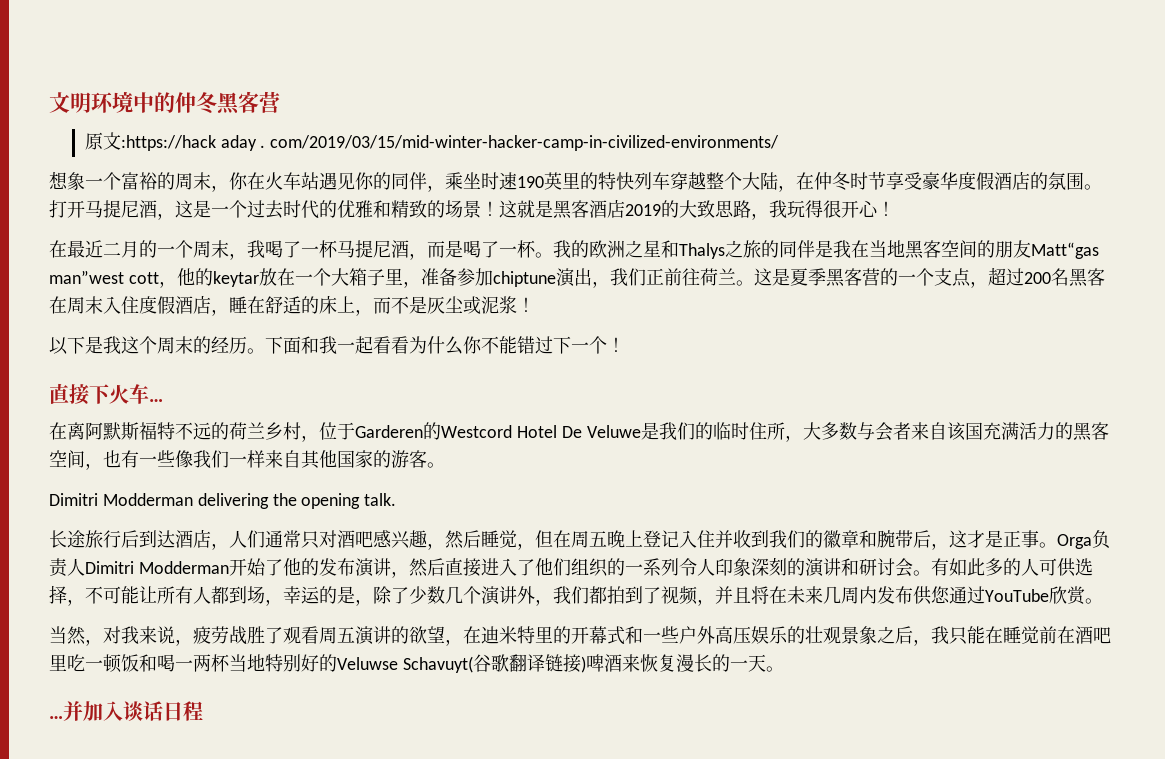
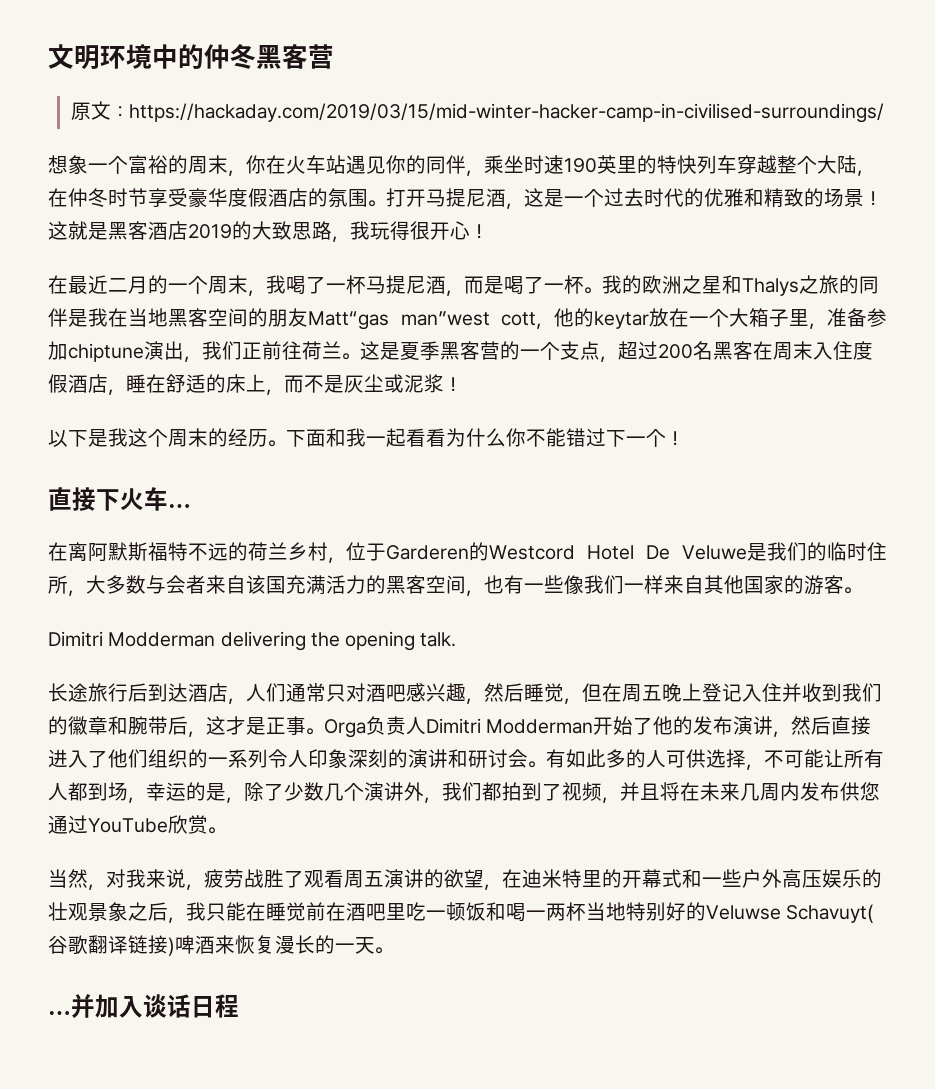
[120,135,780,151] :https://hack aday . com/2019/03/15/mid-winter-hacker-camp-in-civilized-environments/ -> [111,103,885,123] ：https://hackaday.com/2019/03/15/mid-winter-hacker-camp-in-civilised-surroundings/

